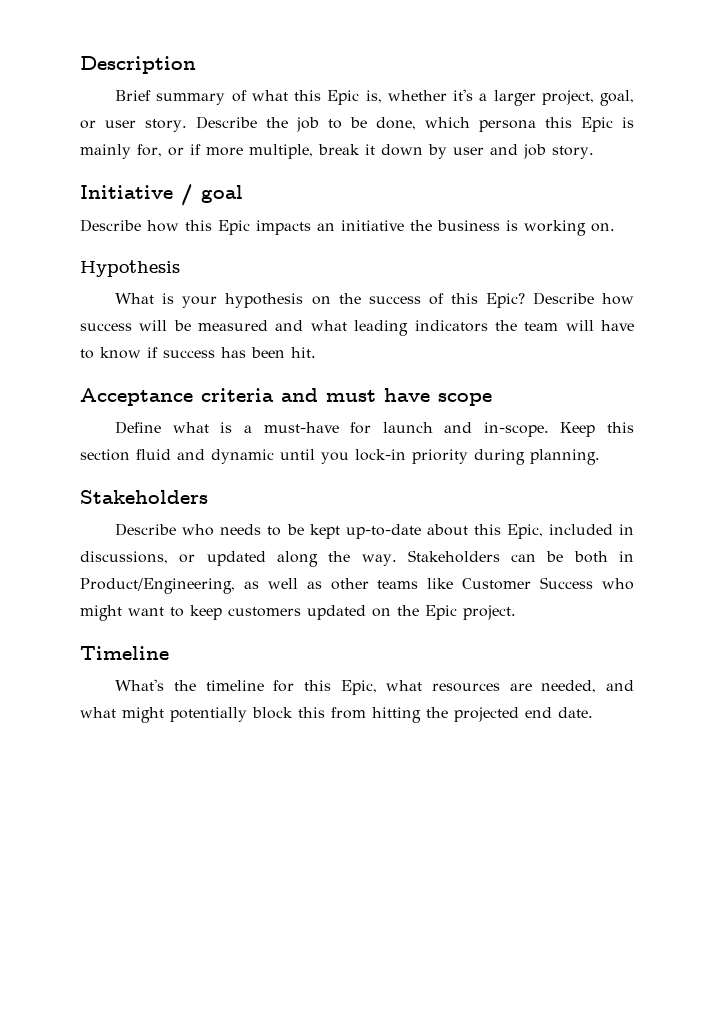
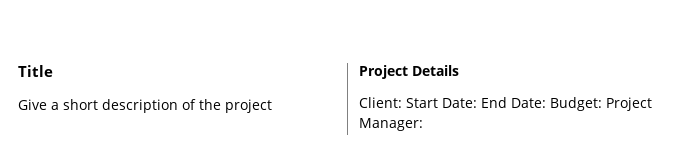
[80,56,196,74] [115,89,634,106] [80,116,634,132] [80,144,594,159] [80,184,243,206] [80,219,615,236] [80,260,180,277] [115,292,634,308] [80,320,635,336] [80,347,316,359] [80,388,492,406] [115,421,634,437] [80,449,600,465] [80,490,208,504] [115,523,634,539] [80,550,634,567] [80,577,635,594] [80,605,516,621] [80,646,169,660] [115,679,634,695] [80,707,593,723] Description // Brief summary of what this Epic is, whether it's a larger project, goal, or user story. Describe the job to be done, which persona this Epic is mainly for, or if more multiple, break it down by user and job story. // Initiative / goal // Describe how this Epic impacts an initiative the business is working on. // Hypothesis // What is your hypothesis on the success of this Epic? Describe how success will be measured and what leading indicators the team will have to know if success has been hit. // Acceptance criteria and must have scope // Define what is a must-have for launch and in-scope. Keep this section fluid and dynamic until you lock-in priority during planning. // Stakeholders // Describe who needs to be kept up-to-date about this Epic, included in discussions, or updated along the way. Stakeholders can be both in Product/Engineering, as well as other teams like Customer Success who might want to keep customers updated on the Epic project. // Timeline // What's the timeline for this Epic, what resources are needed, and what might potentially block this from hitting the projected end date. -> [18,65,53,77] [18,99,272,113] [359,65,459,79] [359,97,652,111] [359,118,423,131] Title // Give a short description of the project // Project Details // Client: Start Date: End Date: Budget: Project Manager:

